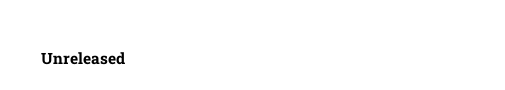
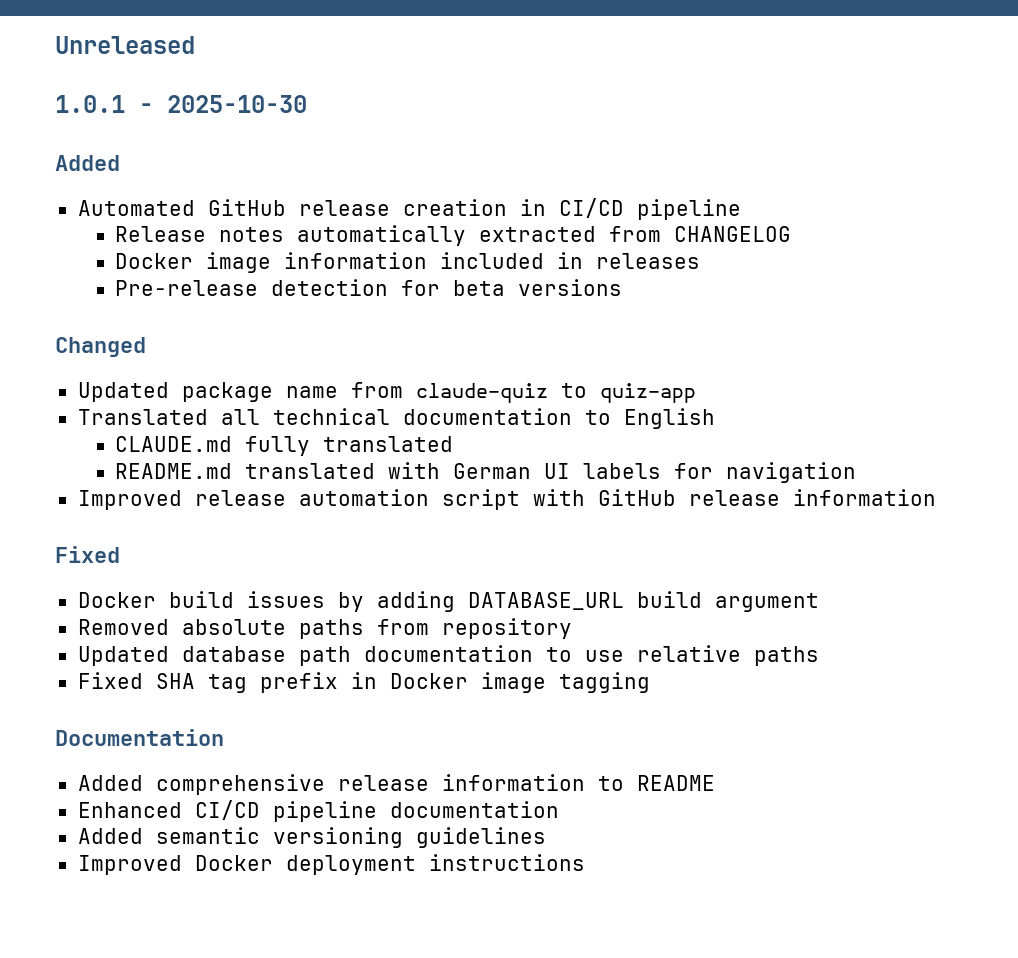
(125, 58) none -> [55,95,307,113] [55,155,120,171] [77,198,741,220] [115,225,792,246] [115,252,701,273] [115,279,623,296] [55,337,146,357] [77,382,696,403] [77,408,715,429] [115,436,454,456] [115,462,857,483] [77,489,936,510] [55,546,120,563] [77,591,819,612] [77,618,572,639] [77,645,819,666] [77,672,650,693] [55,729,224,746] [77,774,715,795] [77,800,559,822] [77,827,546,848] [77,854,585,875] // 1.0.1 - 2025-10-30 // Added // Automated GitHub release creation in CI/CD pipeline // Release notes automatically extracted from CHANGELOG // Docker image information included in releases // Pre-release detection for beta versions // Changed // Updated package name from claude-quiz to quiz-app // Translated all technical documentation to English // CLAUDE.md fully translated // README.md translated with German UI labels for navigation // Improved release automation script with GitHub release information // Fixed // Docker build issues by adding DATABASE_URL build argument // Removed absolute paths from repository // Updated database path documentation to use relative paths // Fixed SHA tag prefix in Docker image tagging // Documentation // Added comprehensive release information to README // Enhanced CI/CD pipeline documentation // Added semantic versioning guidelines // Improved Docker deployment instructions

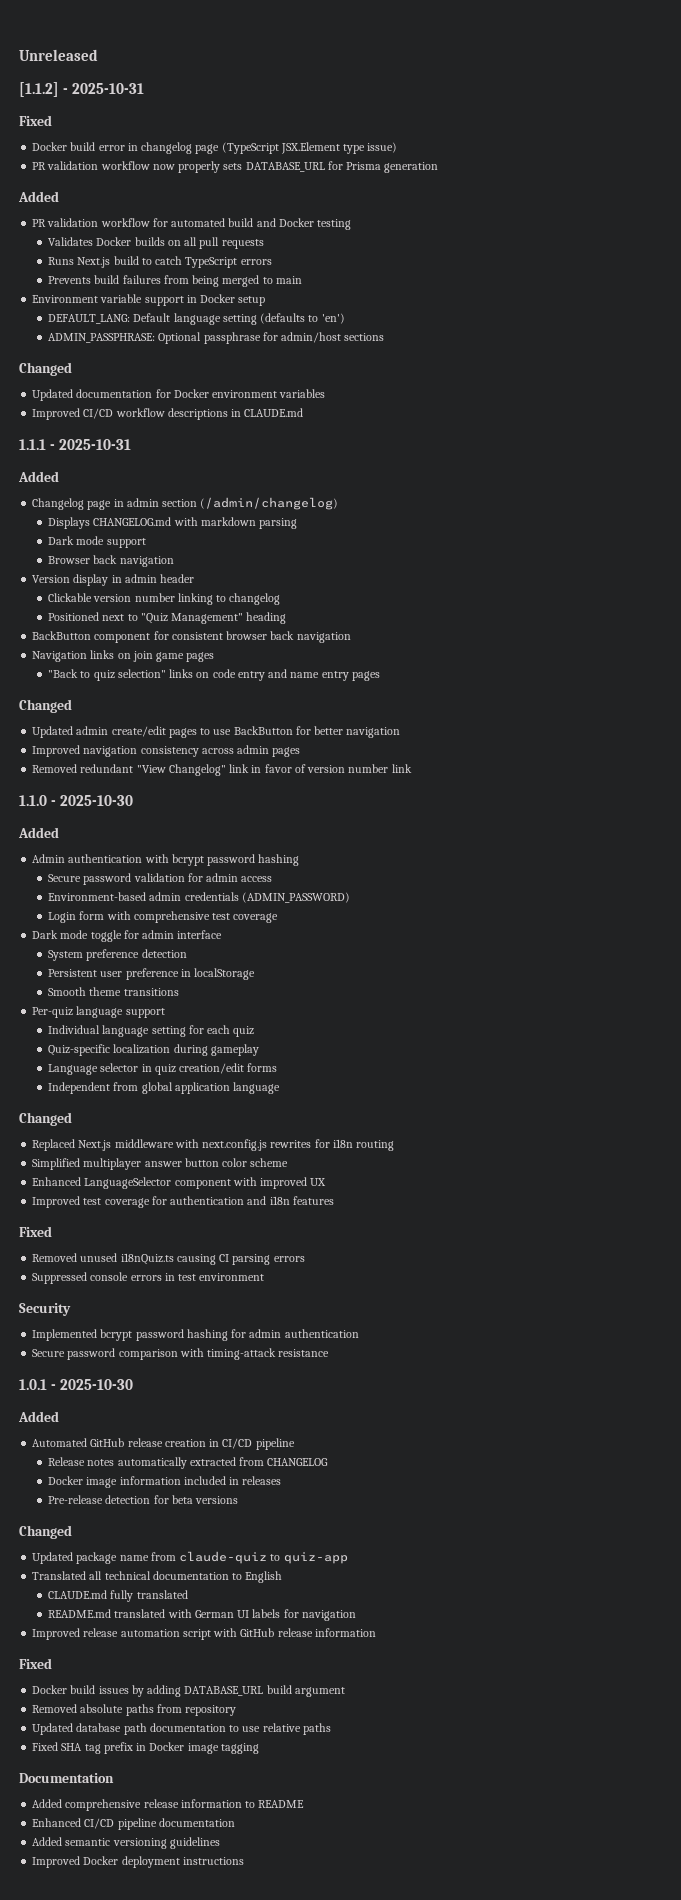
(195, 45) none -> [19,82,145,97] [19,115,52,126] [32,142,398,154] [32,161,439,173] [18,191,59,202] [32,218,352,230] [48,237,264,249] [48,256,272,268] [48,275,302,287] [32,294,266,306] [48,313,345,325] [48,332,385,344] [19,362,72,376] [32,389,326,401] [32,408,304,420] [19,439,132,450] [18,471,59,482] [32,497,339,510] [48,517,298,529] [48,536,146,548] [48,555,174,567] [32,574,195,586] [48,593,281,605] [48,612,287,624] [32,631,351,643] [32,650,215,662] [48,669,380,681] [19,699,72,713] [32,726,401,738] [32,745,301,757] [32,764,412,776] [19,795,134,806] [18,827,59,838] [32,854,300,866] [48,873,273,885] [48,892,350,903] [48,911,279,923] [32,930,223,942] [48,949,187,961] [48,968,256,980] [48,987,179,996] [32,1006,165,1018] [48,1025,255,1037] [48,1044,259,1056] [48,1063,278,1075] [48,1082,281,1094] [19,1112,72,1126] [32,1139,395,1151] [32,1158,289,1170] [32,1177,327,1189] [32,1196,334,1208] [19,1226,52,1237] [32,1253,305,1265] [32,1272,265,1284] [19,1303,71,1316] [32,1329,359,1341] [32,1348,330,1360] // [1.1.2] - 2025-10-31 // Fixed // Docker build error in changelog page (TypeScript JSX.Element type issue) // PR validation workflow now properly sets DATABASE_URL for Prisma generation // Added // PR validation workflow for automated build and Docker testing // Validates Docker builds on all pull requests // Runs Next.js build to catch TypeScript errors // Prevents build failures from being merged to main // Environment variable support in Docker setup // DEFAULT_LANG: Default language setting (defaults to 'en') // ADMIN_PASSPHRASE: Optional passphrase for admin/host sections // Changed // Updated documentation for Docker environment variables // Improved CI/CD workflow descriptions in CLAUDE.md // 1.1.1 - 2025-10-31 // Added // Changelog page in admin section (/admin/changelog) // Displays CHANGELOG.md with markdown parsing // Dark mode support // Browser back navigation // Version display in admin header // Clickable version number linking to changelog // Positioned next to "Quiz Management" heading // BackButton component for consistent browser back navigation // Navigation links on join game pages // "Back to quiz selection" links on code entry and name entry pages // Changed // Updated admin create/edit pages to use BackButton for better navigation // Improved navigation consistency across admin pages // Removed redundant "View Changelog" link in favor of version number link // 1.1.0 - 2025-10-30 // Added // Admin authentication with bcrypt password hashing // Secure password validation for admin access // Environment-based admin credentials (ADMIN_PASSWORD) // Login form with comprehensive test coverage // Dark mode toggle for admin interface // System preference detection // Persistent user preference in localStorage // Smooth theme transitions // Per-quiz language support // Individual language setting for each quiz // Quiz-specific localization during gameplay // Language selector in quiz creation/edit forms // Independent from global application language // Changed // Replaced Next.js middleware with next.config.js rewrites for i18n routing // Simplified multiplayer answer button color scheme // Enhanced LanguageSelector component with improved UX // Improved test coverage for authentication and i18n features // Fixed // Removed unused i18nQuiz.ts causing CI parsing errors // Suppressed console errors in test environment // Security // Implemented bcrypt password hashing for admin authentication // Secure password comparison with timing-attack resistance

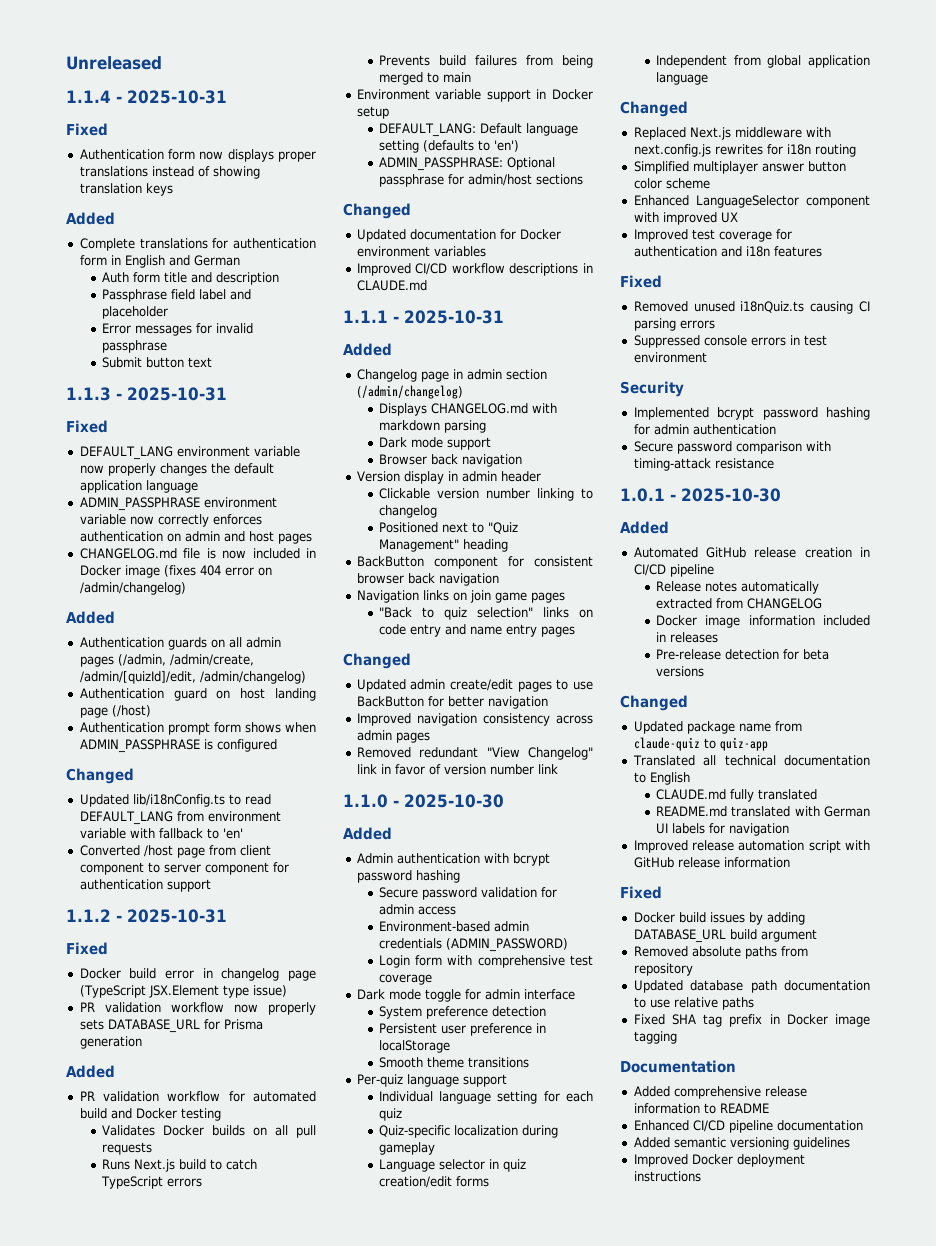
[19,82,59,97] [1.1.2] -> [66,90,227,104] [66,123,108,136] [79,149,316,162] [79,166,260,179] [79,183,173,196] [66,212,115,225] [79,238,316,251] [79,255,240,268] [101,272,279,285] [101,289,251,302] [101,306,168,319] [101,323,253,336] [101,340,167,353] [101,357,212,368] [66,387,227,401] [66,420,108,433] [79,446,300,460] [79,463,274,476] [79,480,198,493] [79,497,277,511] [79,514,262,527] [79,531,312,544] [79,548,316,559] [79,565,272,578] [79,582,186,595] [66,611,115,624] [79,637,281,650] [79,654,254,667] [79,671,306,684] [79,688,316,701] [79,705,151,718] [79,722,316,735] [79,739,277,753] [66,768,134,784] [79,794,271,807] [79,811,281,825] [79,828,243,839] [79,845,271,858] [79,862,289,875] [79,879,211,892] [66,909,111,922] 1.1.4 - 2025-10-31 // Fixed // Authentication form now displays proper translations instead of showing translation keys // Added // Complete translations for authentication form in English and German // Auth form title and description // Passphrase field label and placeholder // Error messages for invalid passphrase // Submit button text // 1.1.3 - 2025-10-31 // Fixed // DEFAULT_LANG environment variable now properly changes the default application language // ADMIN_PASSPHRASE environment variable now correctly enforces authentication on admin and host pages // CHANGELOG.md file is now included in Docker image (fixes 404 error on /admin/changelog) // Added // Authentication guards on all admin pages (/admin, /admin/create, /admin/[quizId]/edit, /admin/changelog) // Authentication guard on host landing page (/host) // Authentication prompt form shows when ADMIN_PASSPHRASE is configured // Changed // Updated lib/i18nConfig.ts to read DEFAULT_LANG from environment variable with fallback to 'en' // Converted /host page from client component to server component for authentication support // 1.1.2

